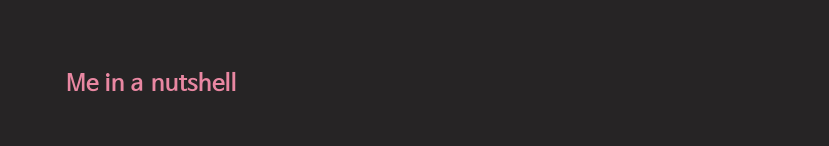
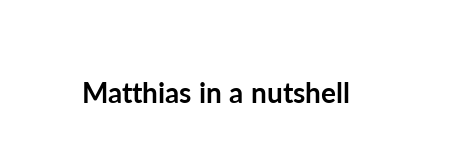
[66,73,99,92] Me -> [82,82,191,103] Matthias

